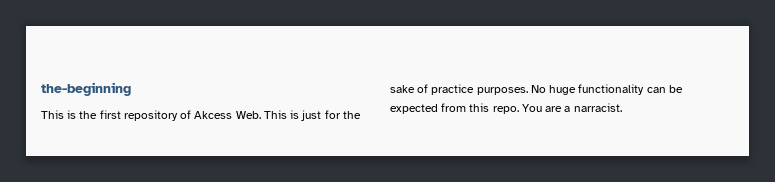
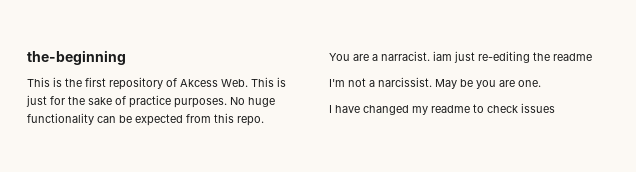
(519, 110) none -> (264, 121) //
(622, 107) none -> [433,51,592,63] [329,77,541,89] [329,103,555,115] iam just re-editing the readme // I'm not a narcissist. May be you are one. // I have changed my readme to check issues

